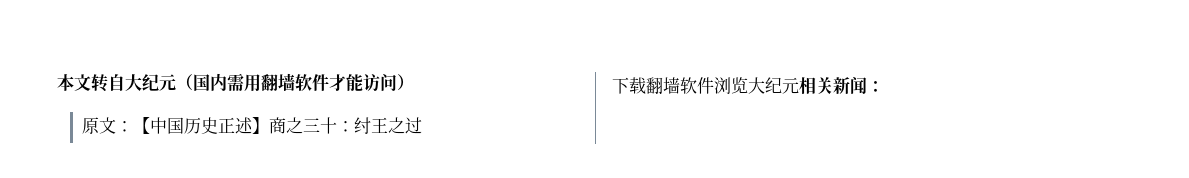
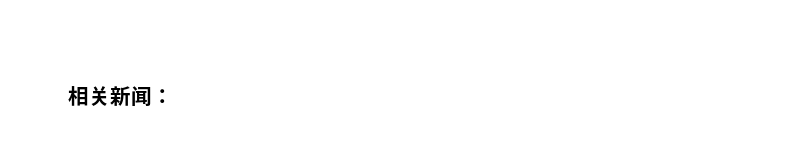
[57,73,414,92] [82,117,423,134] [612,77,799,94] 本文转自大纪元（国内需用翻墙软件才能访问） // 原文：【中国历史正述】商之三十：纣王之过 // 下载翻墙软件浏览大纪元 -> (68, 96) none

